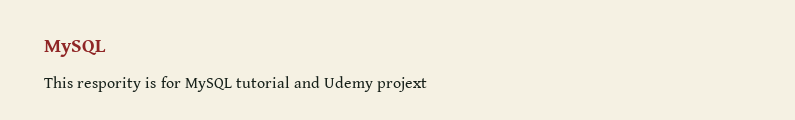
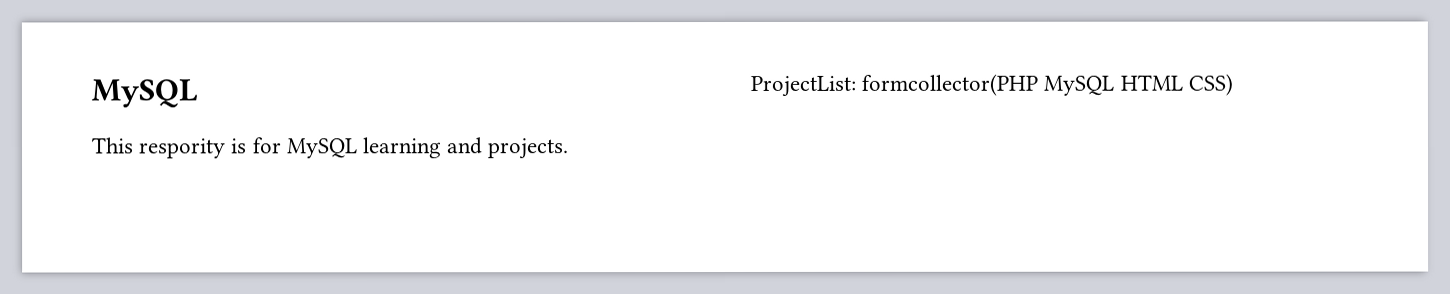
[235,76,428,92] tutorial and Udemy projext -> [362,137,570,160] [750,73,1233,97] learning and projects. // ProjectList: formcollector(PHP MySQL HTML CSS)

